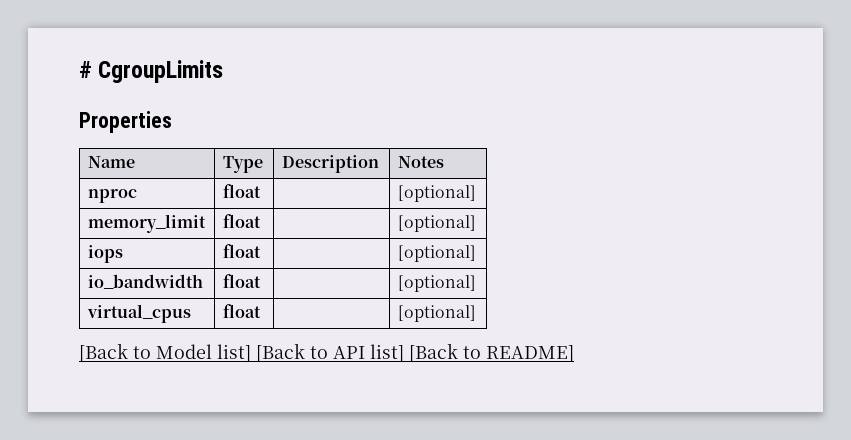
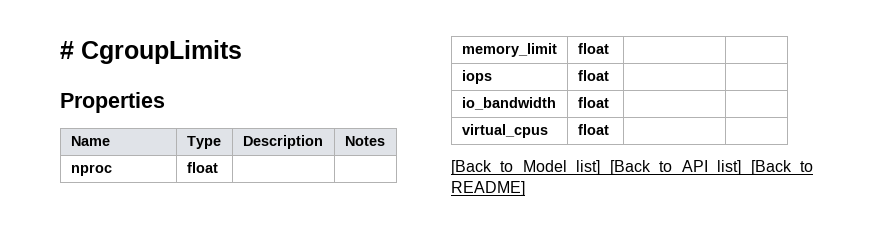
[397,185,476,202] [optional] -> (218, 167) none
[397,215,476,232] [optional] -> (609, 48) none
[397,245,476,262] [optional] -> (609, 75) none
[397,275,476,292] [optional] -> (609, 102) none
[397,305,476,322] [optional] -> (609, 129) none

